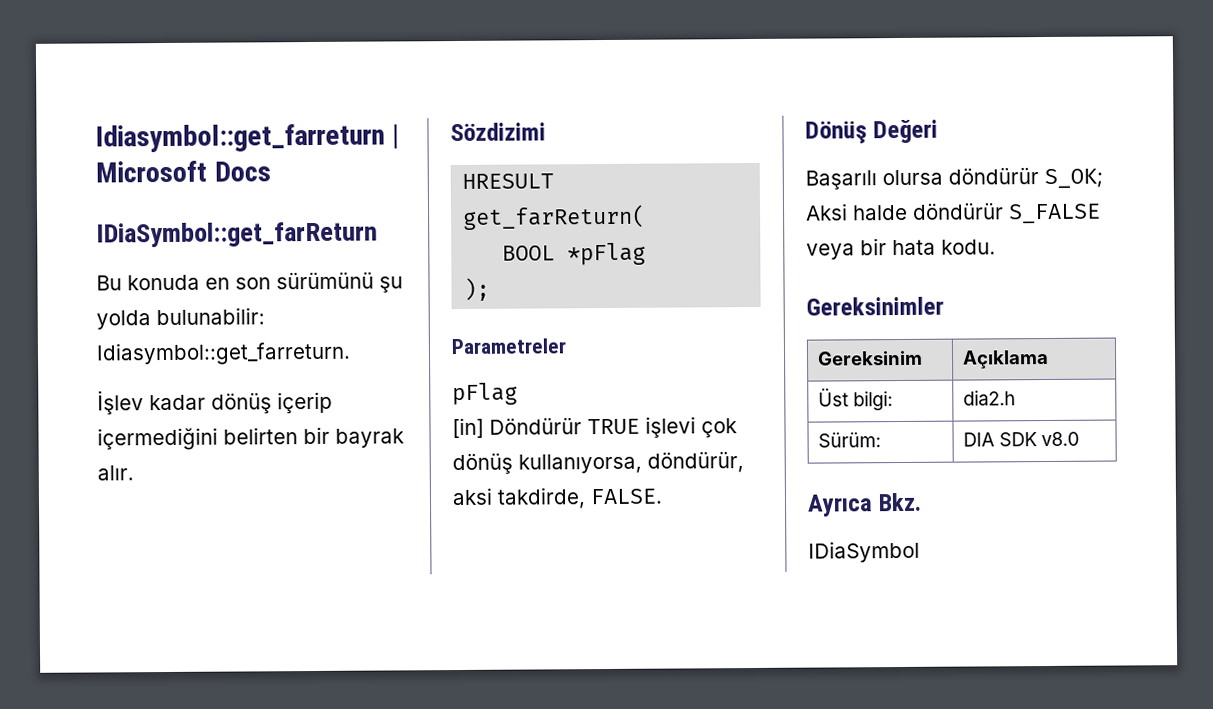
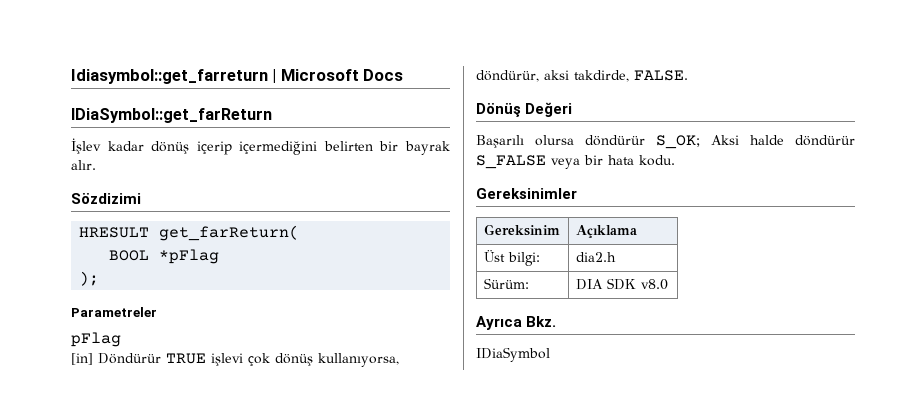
[96,271,403,293] [96,307,265,330] [96,341,351,366] // Bu konuda en son sürümünü şu yolda bulunabilir: Idiasymbol::get_farreturn. -> (272, 115) none

